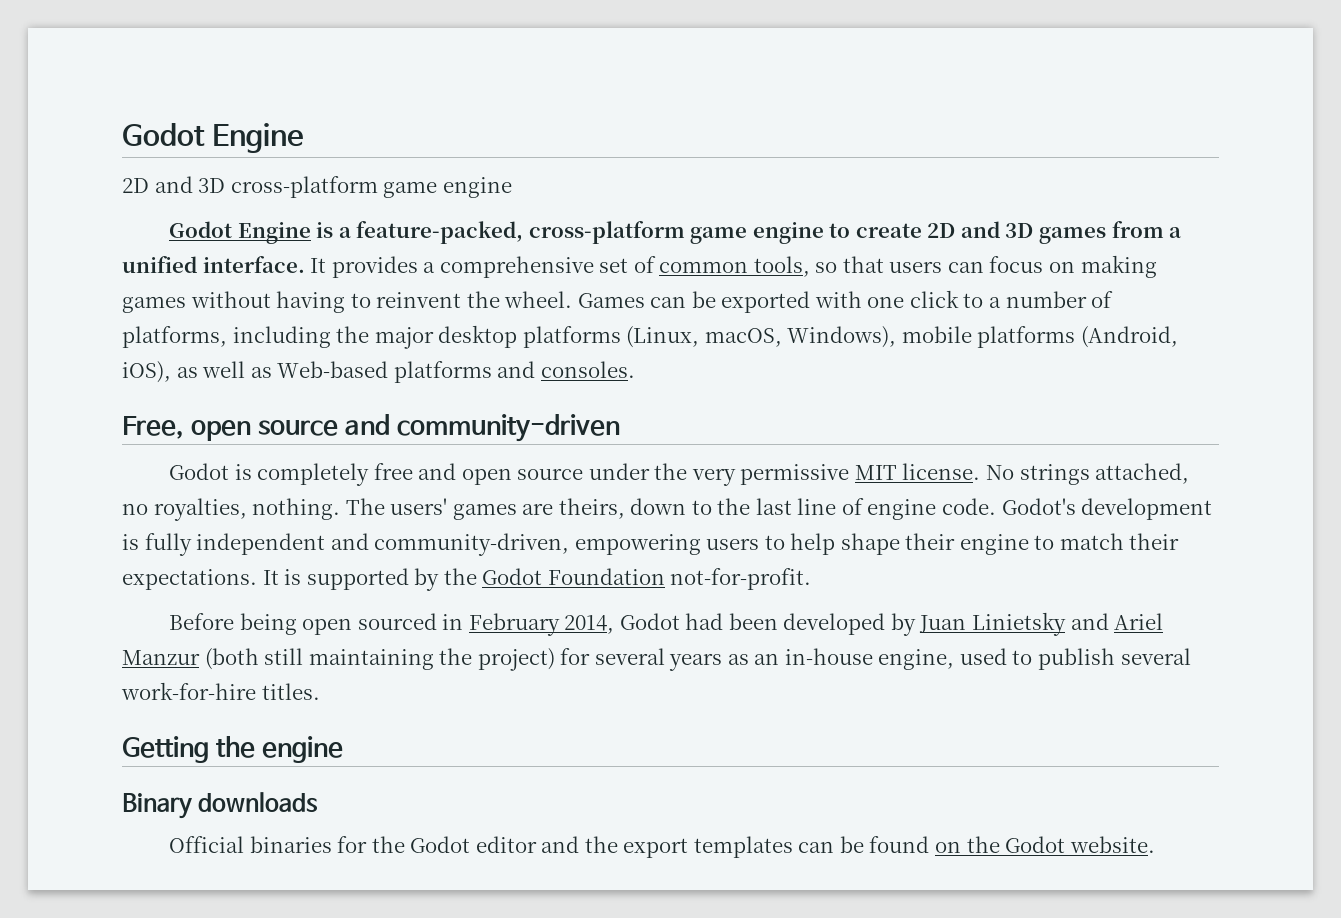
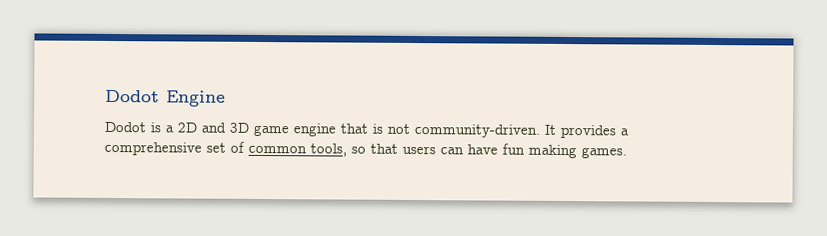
[122,123,205,146] Godot -> [105,89,160,103] Dodot
[122,176,512,198] [169,221,1182,244] [122,256,305,273] 2D and 3D cross-platform game engine // Godot Engine is a feature-packed, cross-platform game engine to create 2D and 3D games from a unified interface. -> [104,121,540,138] Dodot is a 2D and 3D game engine that is not community-driven.
[989,255,1157,278] [122,290,1114,313] [122,325,1178,349] [122,361,635,383] [122,414,621,442] [169,463,1190,486] [122,498,1213,521] [122,533,1180,556] [122,568,812,591] [169,612,1164,636] [122,648,1191,671] [121,682,320,700] [122,736,344,763] [122,792,319,819] [169,836,1155,858] focus on making games without having to reinvent the wheel. Games can be exported with one click to a number of platforms, including the major desktop platforms (Linux, macOS, Windows), mobile platforms (Android, iOS), as well as Web-based platforms and consoles. // Free, open source and community-driven // Godot is completely free and open source under the very permissive MIT license. No strings attached, no royalties, nothing. The users' games are theirs, down to the last line of engine code. Godot's development is fully independent and community-driven, empowering users to help shape their engine to match their expectations. It is supported by the Godot Foundation not-for-profit. // Before being open sourced in February 2014, Godot had been developed by Juan Linietsky and Ariel Manzur (both still maintaining the project) for several years as an in-house engine, used to publish several work-for-hire titles. // Getting the engine // Binary downloads // Official binaries for the Godot editor and the export templates can be found on the Godot website. -> [467,143,627,159] have fun making games.

